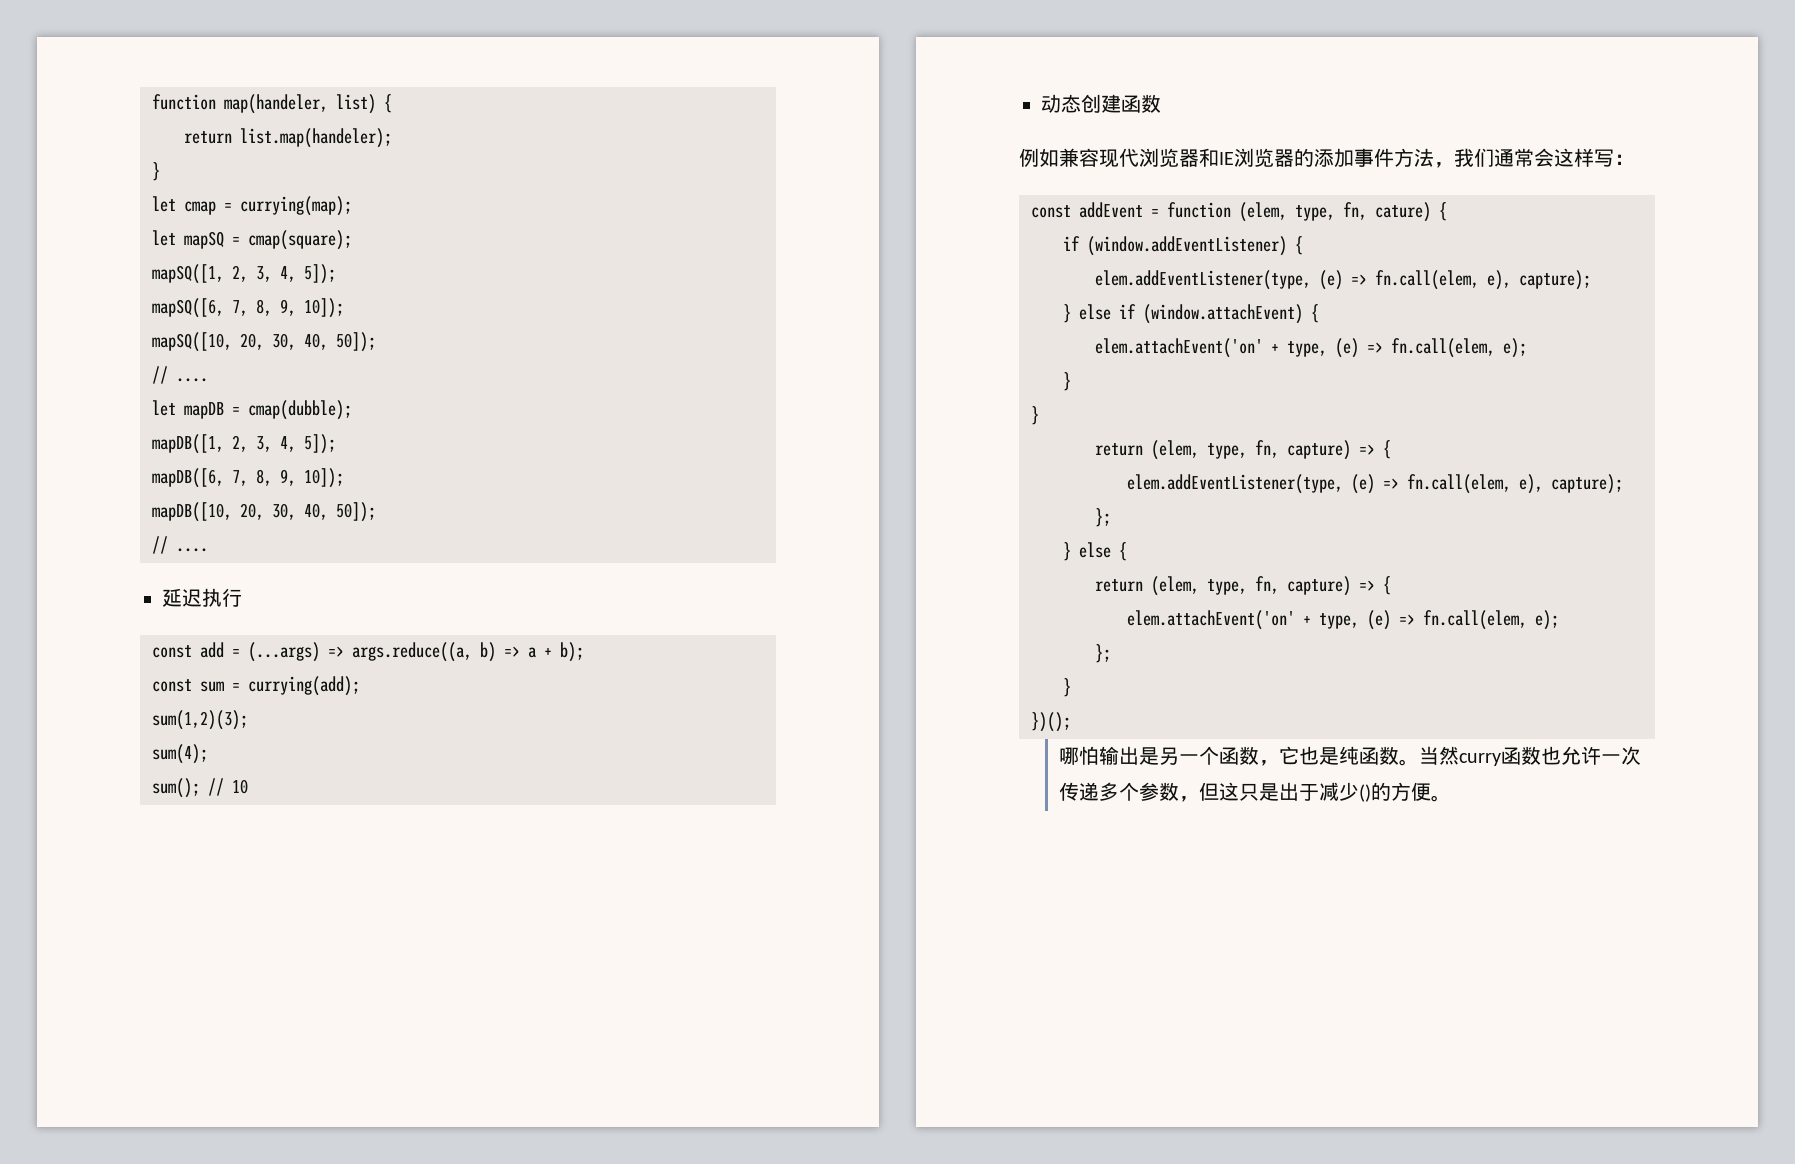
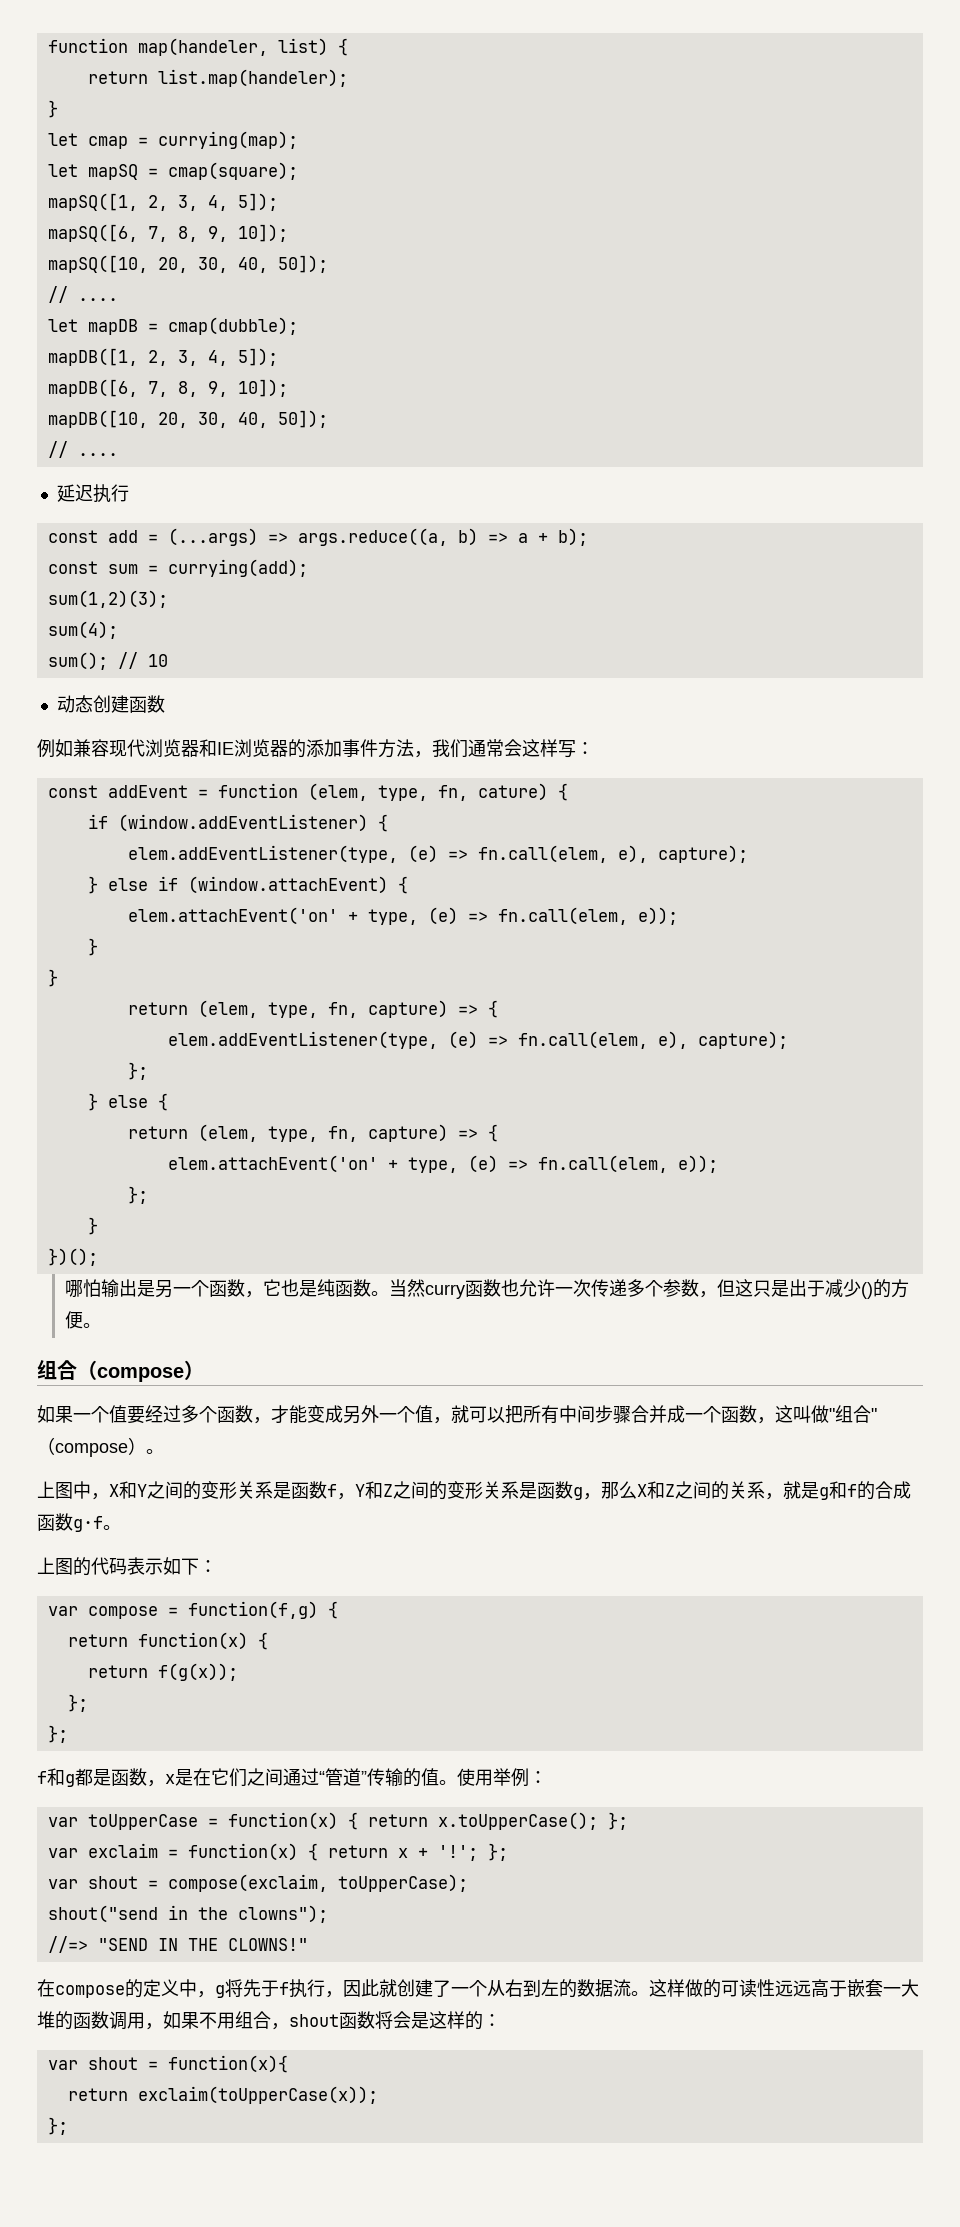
[1503,338,1527,358] e); -> [637,907,678,925] e));
[1535,610,1559,630] e); -> [677,1155,718,1173] e));
(1451, 798) none -> [37,1360,204,1382] [37,1405,877,1424] [37,1437,164,1457] [37,1481,911,1500] [37,1513,121,1532] [37,1557,217,1576] [47,1601,338,1619] [67,1632,268,1650] [87,1663,238,1681] [67,1694,88,1712] [47,1725,68,1743] [37,1768,547,1787] [47,1812,628,1830] [47,1843,508,1861] [47,1874,468,1892] [47,1905,328,1923] [47,1936,308,1953] [37,1979,919,1998] [37,2011,501,2030] [47,2055,288,2073] [67,2086,378,2104] [47,2117,68,2135] // 组合（compose） // 如果一个值要经过多个函数，才能变成另外一个值，就可以把所有中间步骤合并成一个函数，这叫做"组合"（compose）。 // 上图中，X和Y之间的变形关系是函数f，Y和Z之间的变形关系是函数g，那么X和Z之间的关系，就是g和f的合成函数g·f。 // 上图的代码表示如下： // var compose = function(f,g) { // return function(x) { // return f(g(x)); // }; // }; // f和g都是函数，x是在它们之间通过“管道”传输的值。使用举例： // var toUpperCase = function(x) { return x.toUpperCase(); }; // var exclaim = function(x) { return x + '!'; }; // var shout = compose(exclaim, toUpperCase); // shout("send in the clowns"); // //=> "SEND IN THE CLOWNS!" // 在compose的定义中，g将先于f执行，因此就创建了一个从右到左的数据流。这样做的可读性远远高于嵌套一大堆的函数调用，如果不用组合，shout函数将会是这样的： // var shout = function(x){ // return exclaim(toUpperCase(x)); // };

